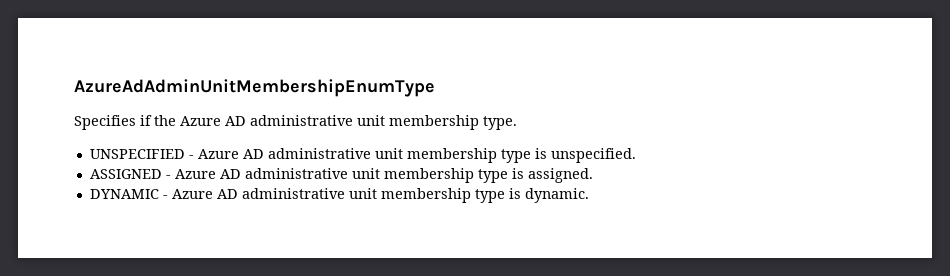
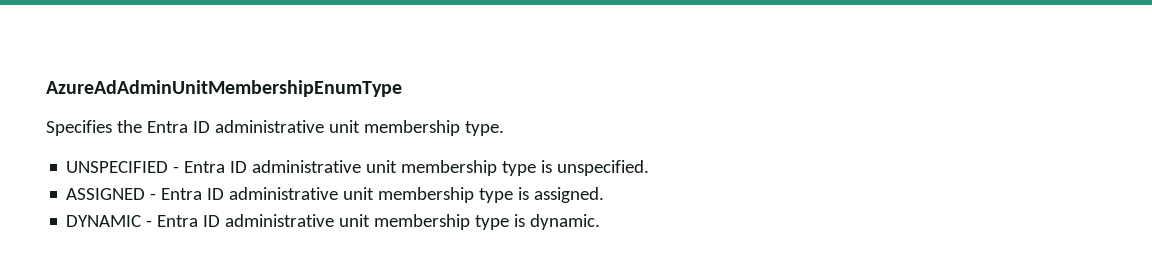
[140,115,246,126] if the Azure AD -> [116,120,210,133] the Entra ID
[197,149,264,159] Azure AD -> [184,161,248,173] Entra ID
[174,169,241,179] Azure AD -> [161,188,225,200] Entra ID
[171,189,238,199] Azure AD -> [157,215,221,227] Entra ID

